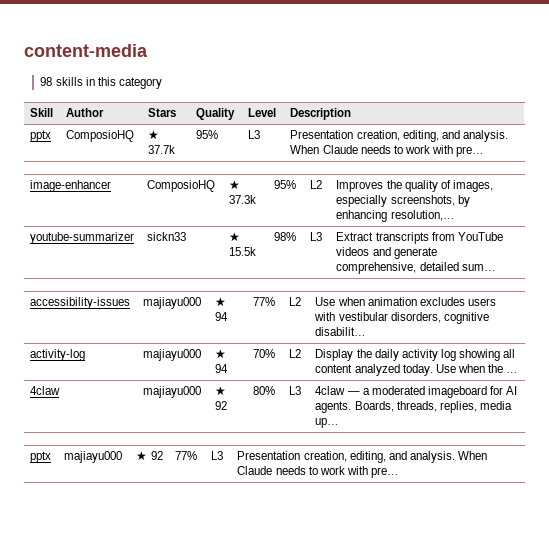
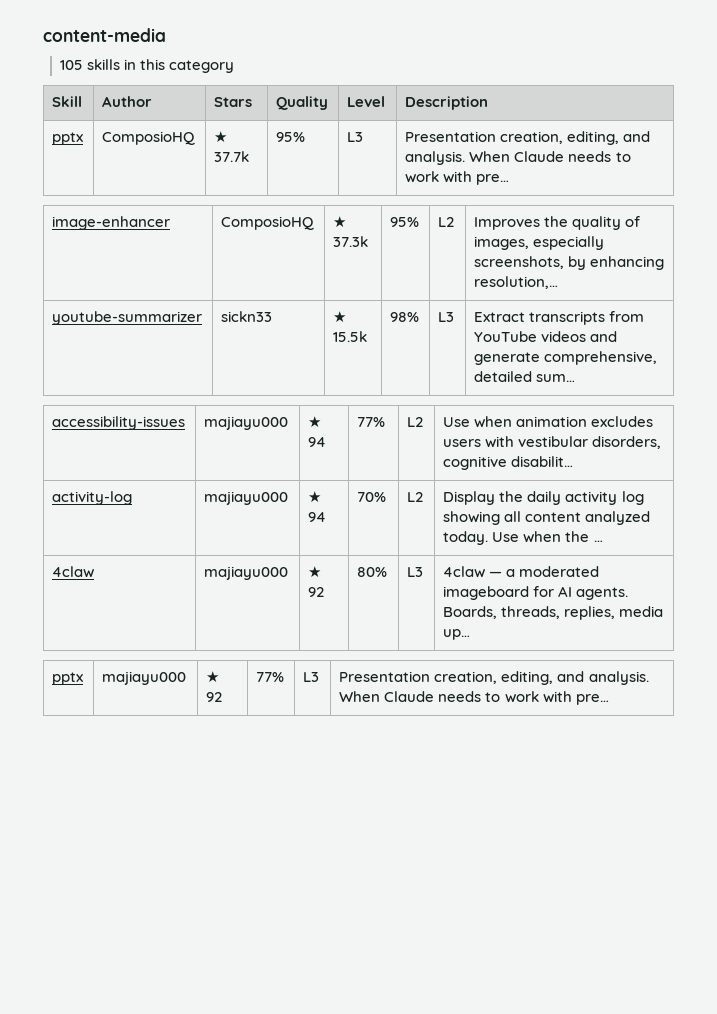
[40,77,53,86] 98 -> [60,60,84,70] 105

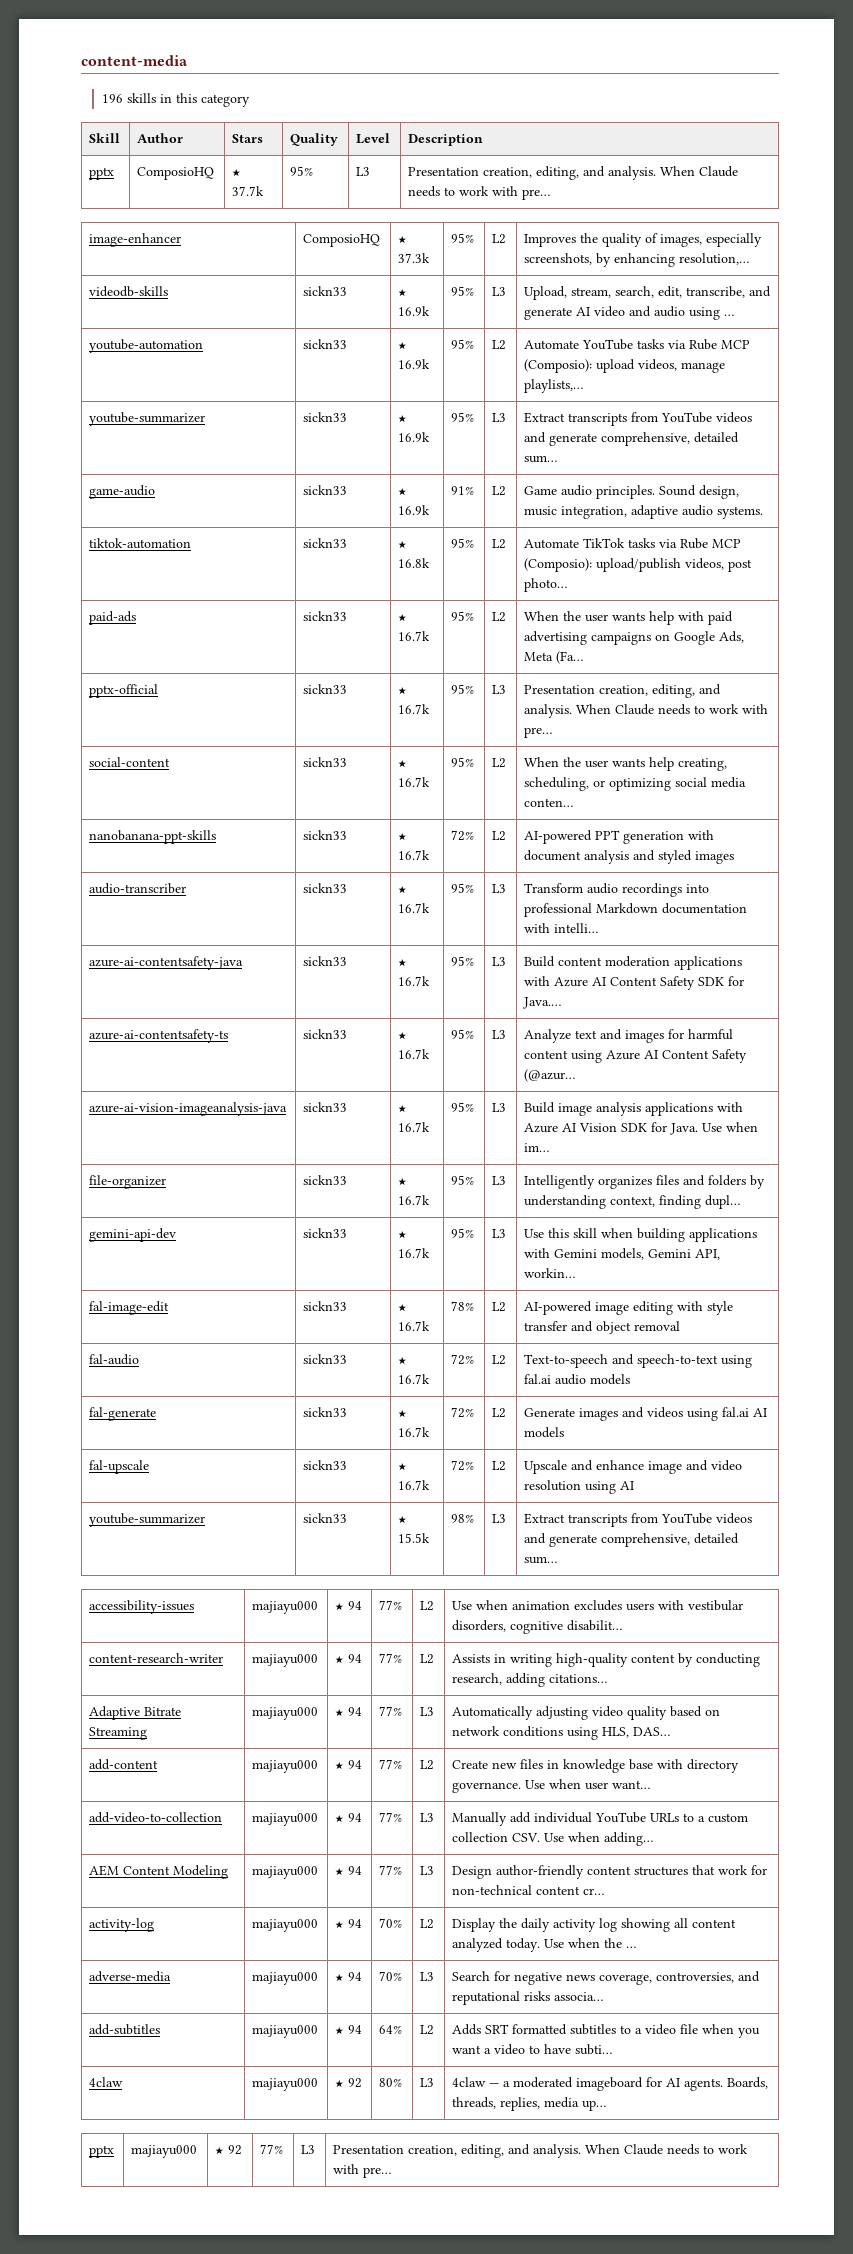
[60,60,84,70] 105 -> [101,94,123,103] 196
(559, 282) none -> [89,286,169,297] [303,286,348,296] [398,289,408,297] [398,306,431,316] [451,286,475,296] [492,287,507,296] [524,286,772,300] [524,306,735,320] [89,339,204,353] [303,339,348,349] [398,342,408,350] [398,359,431,369] [451,339,475,349] [492,340,507,350] [524,339,751,350] [524,359,726,373] [524,379,584,393] [89,412,206,426] [303,412,348,422] [398,415,408,423] [398,432,431,442] [451,412,475,422] [492,413,507,422] [524,412,753,426] [524,432,740,446] [524,455,558,463] [89,485,156,499] [303,485,348,495] [398,488,408,496] [398,505,431,515] [451,486,475,495] [492,486,507,496] [524,485,740,499] [524,505,764,519] [89,538,192,549] [303,538,348,548] [398,541,408,549] [398,558,431,568] [451,538,475,548] [492,539,507,549] [524,538,742,549] [524,558,753,572] [524,578,568,592] [89,611,137,625] [303,611,348,621] [398,614,408,622] [398,631,431,641] [451,611,475,621] [492,612,507,622] [524,611,734,625] [524,631,745,645] [524,651,584,664] [89,684,159,698] [303,684,348,694] [398,687,408,695] [398,704,431,714] [451,684,475,694] [492,685,507,694] [524,684,722,698] [524,704,769,718] [524,727,553,738] [89,757,171,767] [303,757,348,767] [398,760,408,768] [398,777,431,787] [451,757,475,767] [492,758,507,768] [524,757,728,771] [524,777,747,791] [524,798,574,807] [89,830,217,844] [303,830,348,840] [398,833,408,841] [398,850,431,860] [451,830,475,841] [492,831,507,841] [524,830,715,844] [524,850,735,864] [89,883,187,894] [303,883,348,893] [398,886,408,894] [398,903,431,913] [451,883,475,893] [492,884,507,893] [524,883,710,897] [524,903,748,917] [524,923,599,933] [89,956,244,970] [303,956,348,966] [398,959,408,967] [398,976,431,986] [451,956,475,966] [492,957,507,966] [524,956,743,970] [524,976,745,990] [523,997,562,1009] [89,1029,229,1043] [303,1029,348,1039] [398,1032,408,1040] [398,1049,431,1059] [451,1029,475,1039] [492,1030,507,1039] [524,1029,734,1043] [524,1049,748,1063] [524,1069,576,1082] [89,1102,288,1116] [303,1102,348,1112] [398,1105,408,1113] [398,1122,431,1132] [451,1102,475,1112] [492,1103,507,1112] [524,1102,744,1116] [524,1122,759,1135] [524,1143,550,1152] [89,1175,167,1189] [303,1175,348,1185] [398,1178,408,1186] [398,1195,431,1205] [451,1175,475,1185] [492,1176,507,1185] [524,1175,766,1189] [524,1195,741,1209] [89,1228,177,1242] [303,1228,348,1238] [398,1231,408,1239] [398,1248,431,1258] [451,1228,475,1238] [492,1229,507,1238] [524,1228,758,1242] [524,1248,721,1260] [524,1268,576,1278] [89,1301,170,1315] [303,1301,348,1311] [398,1304,408,1312] [398,1321,431,1331] [451,1301,475,1311] [492,1302,507,1312] [524,1301,734,1315] [524,1321,681,1334] [89,1354,140,1365] [303,1354,348,1364] [398,1357,408,1365] [398,1374,431,1384] [451,1354,475,1365] [492,1355,507,1365] [524,1354,753,1368] [524,1374,631,1385] [89,1407,157,1421] [303,1407,348,1417] [398,1410,408,1418] [398,1427,431,1437] [451,1407,475,1418] [492,1408,507,1418] [524,1407,768,1421] [524,1427,565,1438] [89,1460,150,1474] [303,1460,348,1470] [398,1463,408,1471] [398,1480,431,1490] [451,1460,475,1471] [492,1461,507,1471] [524,1460,743,1474] [524,1480,635,1494] // videodb-skills | sickn33 | ★ 16.9k | 95% | L3 | Upload, stream, search, edit, transcribe, and generate AI video and audio using … // youtube-automation | sickn33 | ★ 16.9k | 95% | L2 | Automate YouTube tasks via Rube MCP (Composio): upload videos, manage playlists,… // youtube-summarizer | sickn33 | ★ 16.9k | 95% | L3 | Extract transcripts from YouTube videos and generate comprehensive, detailed sum… // game-audio | sickn33 | ★ 16.9k | 91% | L2 | Game audio principles. Sound design, music integration, adaptive audio systems. // tiktok-automation | sickn33 | ★ 16.8k | 95% | L2 | Automate TikTok tasks via Rube MCP (Composio): upload/publish videos, post photo… // paid-ads | sickn33 | ★ 16.7k | 95% | L2 | When the user wants help with paid advertising campaigns on Google Ads, Meta (Fa… // pptx-official | sickn33 | ★ 16.7k | 95% | L3 | Presentation creation, editing, and analysis. When Claude needs to work with pre… // social-content | sickn33 | ★ 16.7k | 95% | L2 | When the user wants help creating, scheduling, or optimizing social media conten… // nanobanana-ppt-skills | sickn33 | ★ 16.7k | 72% | L2 | AI-powered PPT generation with document analysis and styled images // audio-transcriber | sickn33 | ★ 16.7k | 95% | L3 | Transform audio recordings into professional Markdown documentation with intelli… // azure-ai-contentsafety-java | sickn33 | ★ 16.7k | 95% | L3 | Build content moderation applications with Azure AI Content Safety SDK for Java.… // azure-ai-contentsafety-ts | sickn33 | ★ 16.7k | 95% | L3 | Analyze text and images for harmful content using Azure AI Content Safety (@azur… // azure-ai-vision-imageanalysis-java | sickn33 | ★ 16.7k | 95% | L3 | Build image analysis applications with Azure AI Vision SDK for Java. Use when im… // file-organizer | sickn33 | ★ 16.7k | 95% | L3 | Intelligently organizes files and folders by understanding context, finding dupl… // gemini-api-dev | sickn33 | ★ 16.7k | 95% | L3 | Use this skill when building applications with Gemini models, Gemini API, workin… // fal-image-edit | sickn33 | ★ 16.7k | 78% | L2 | AI-powered image editing with style transfer and object removal // fal-audio | sickn33 | ★ 16.7k | 72% | L2 | Text-to-speech and speech-to-text using fal.ai audio models // fal-generate | sickn33 | ★ 16.7k | 72% | L2 | Generate images and videos using fal.ai AI models // fal-upscale | sickn33 | ★ 16.7k | 72% | L2 | Upscale and enhance image and video resolution using AI
(574, 461) none -> [89,1653,224,1663] [252,1654,319,1667] [335,1654,363,1664] [379,1653,403,1663] [420,1654,435,1664] [452,1653,761,1667] [452,1673,608,1687] [89,1706,182,1720] [89,1727,148,1740] [252,1707,319,1720] [335,1707,363,1717] [379,1706,403,1716] [420,1707,435,1716] [452,1706,721,1720] [452,1726,671,1740] [89,1759,159,1770] [252,1760,319,1773] [335,1760,363,1770] [379,1759,403,1769] [420,1760,435,1770] [452,1759,740,1773] [452,1779,651,1793] [89,1812,223,1823] [252,1813,319,1826] [335,1813,363,1823] [379,1812,403,1822] [420,1813,435,1822] [452,1812,749,1826] [452,1832,654,1846] [89,1865,229,1879] [252,1866,319,1879] [335,1866,363,1876] [379,1865,403,1875] [420,1866,435,1875] [452,1865,768,1879] [452,1885,605,1895] // content-research-writer | majiayu000 | ★ 94 | 77% | L2 | Assists in writing high-quality content by conducting research, adding citations… // Adaptive Bitrate Streaming | majiayu000 | ★ 94 | 77% | L3 | Automatically adjusting video quality based on network conditions using HLS, DAS… // add-content | majiayu000 | ★ 94 | 77% | L2 | Create new files in knowledge base with directory governance. Use when user want… // add-video-to-collection | majiayu000 | ★ 94 | 77% | L3 | Manually add individual YouTube URLs to a custom collection CSV. Use when adding… // AEM Content Modeling | majiayu000 | ★ 94 | 77% | L3 | Design author-friendly content structures that work for non-technical content cr…
(603, 541) none -> [89,1971,172,1982] [252,1972,319,1985] [335,1972,363,1982] [379,1971,403,1981] [420,1972,435,1981] [452,1971,761,1985] [452,1991,604,2005] [89,2024,161,2035] [252,2025,319,2038] [335,2025,363,2035] [379,2025,403,2034] [420,2025,435,2035] [452,2024,761,2038] [452,2044,613,2055] // adverse-media | majiayu000 | ★ 94 | 70% | L3 | Search for negative news coverage, controversies, and reputational risks associa… // add-subtitles | majiayu000 | ★ 94 | 64% | L2 | Adds SRT formatted subtitles to a video file when you want a video to have subti…

